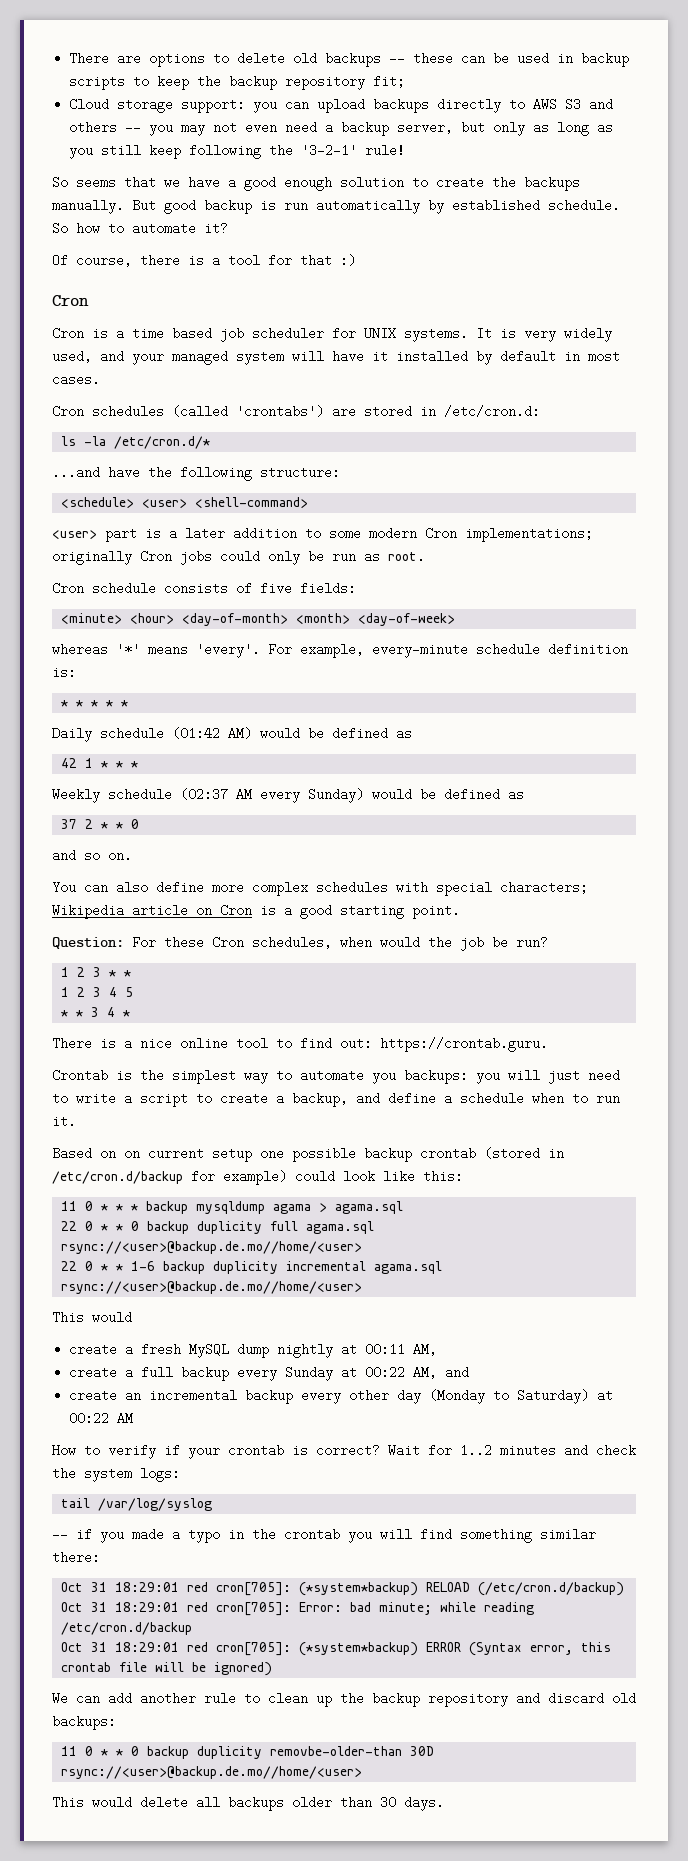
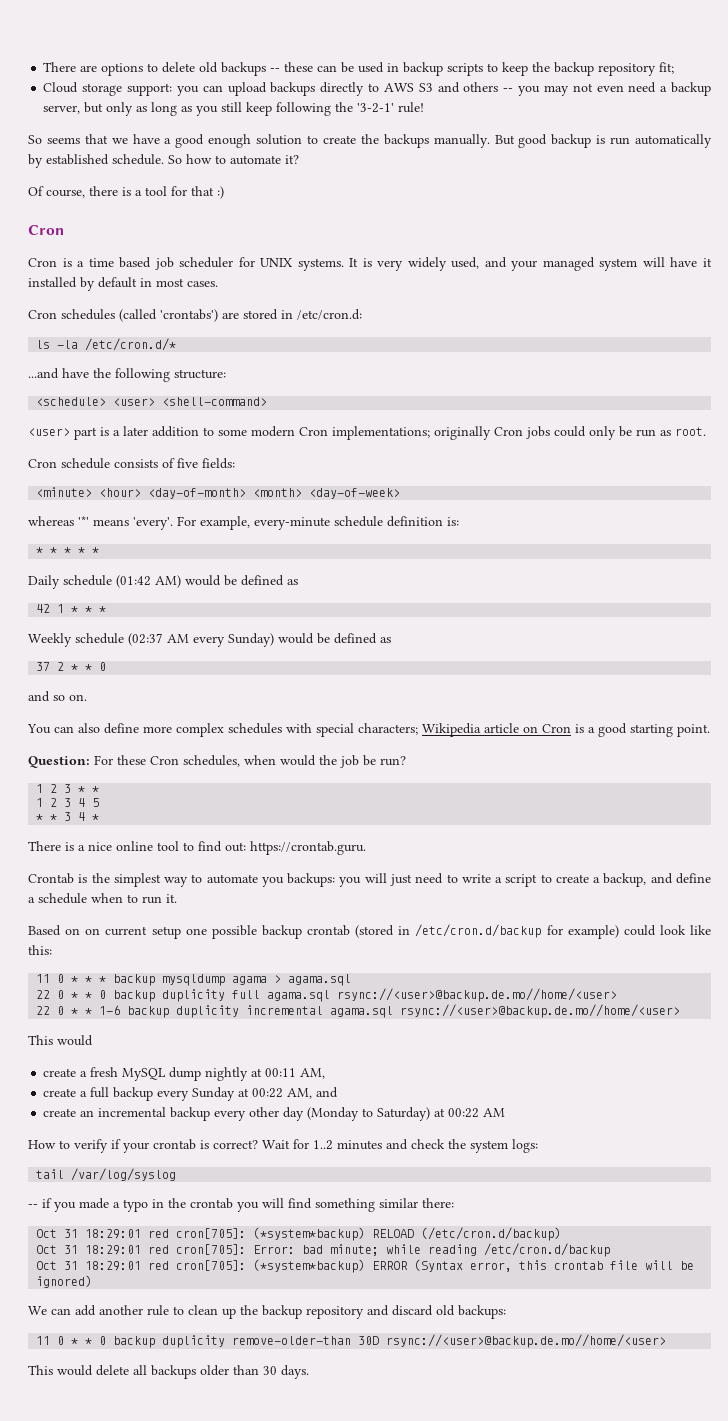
[270,1746,403,1756] removbe-older-than -> [232,1336,352,1345] remove-older-than

